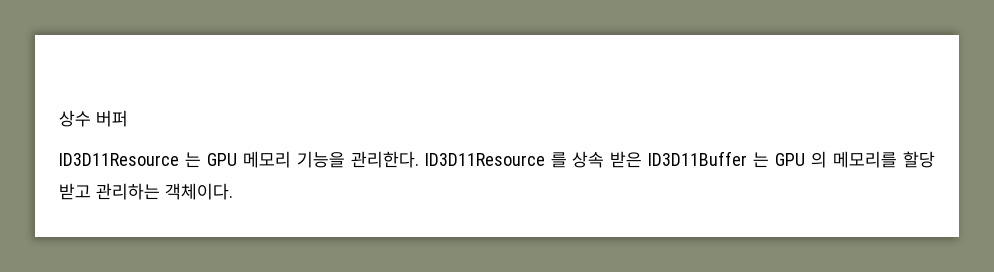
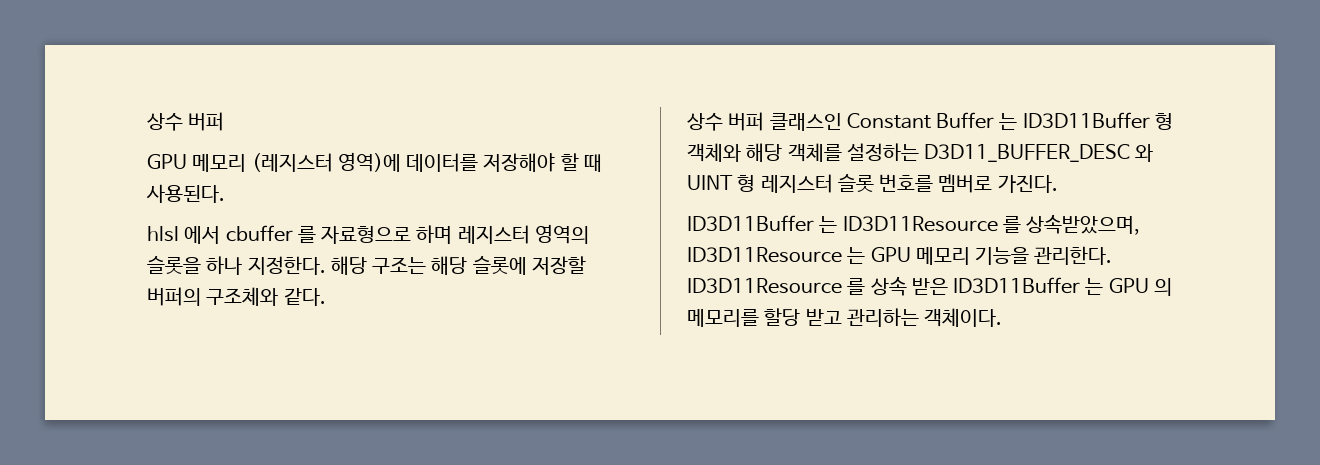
(128, 118) none -> [147,152,602,172] [146,184,225,203] [147,224,589,244] [147,256,586,275] [147,287,326,306] [687,112,1173,131] [687,143,1154,162] [687,174,1058,193] [687,214,1141,235] GPU 메모리 (레지스터 영역)에 데이터를 저장해야 할 때 사용된다. // hlsl 에서 cbuffer 를 자료형으로 하며 레지스터 영역의 슬롯을 하나 지정한다. 해당 구조는 해당 슬롯에 저장할 버퍼의 구조체와 같다. // 상수 버퍼 클래스인 Constant Buffer 는 ID3D11Buffer 형 객체와 해당 객체를 설정하는 D3D11_BUFFER_DESC 와 UINT 형 레지스터 슬롯 번호를 멤버로 가진다. // ID3D11Buffer 는 ID3D11Resource 를 상속받았으며,

